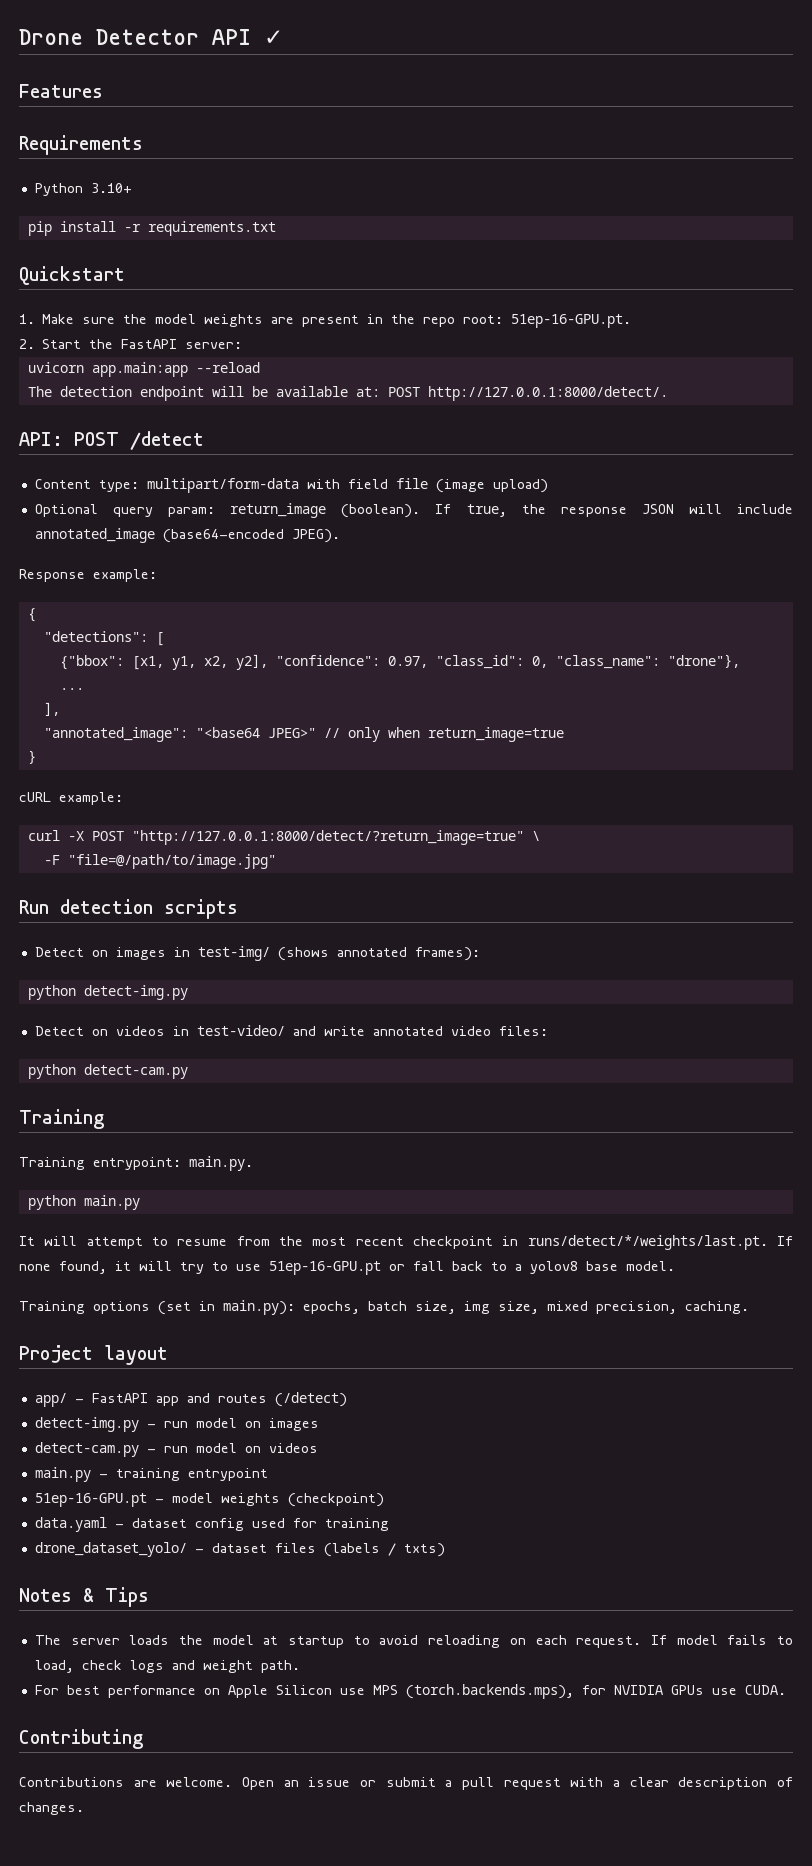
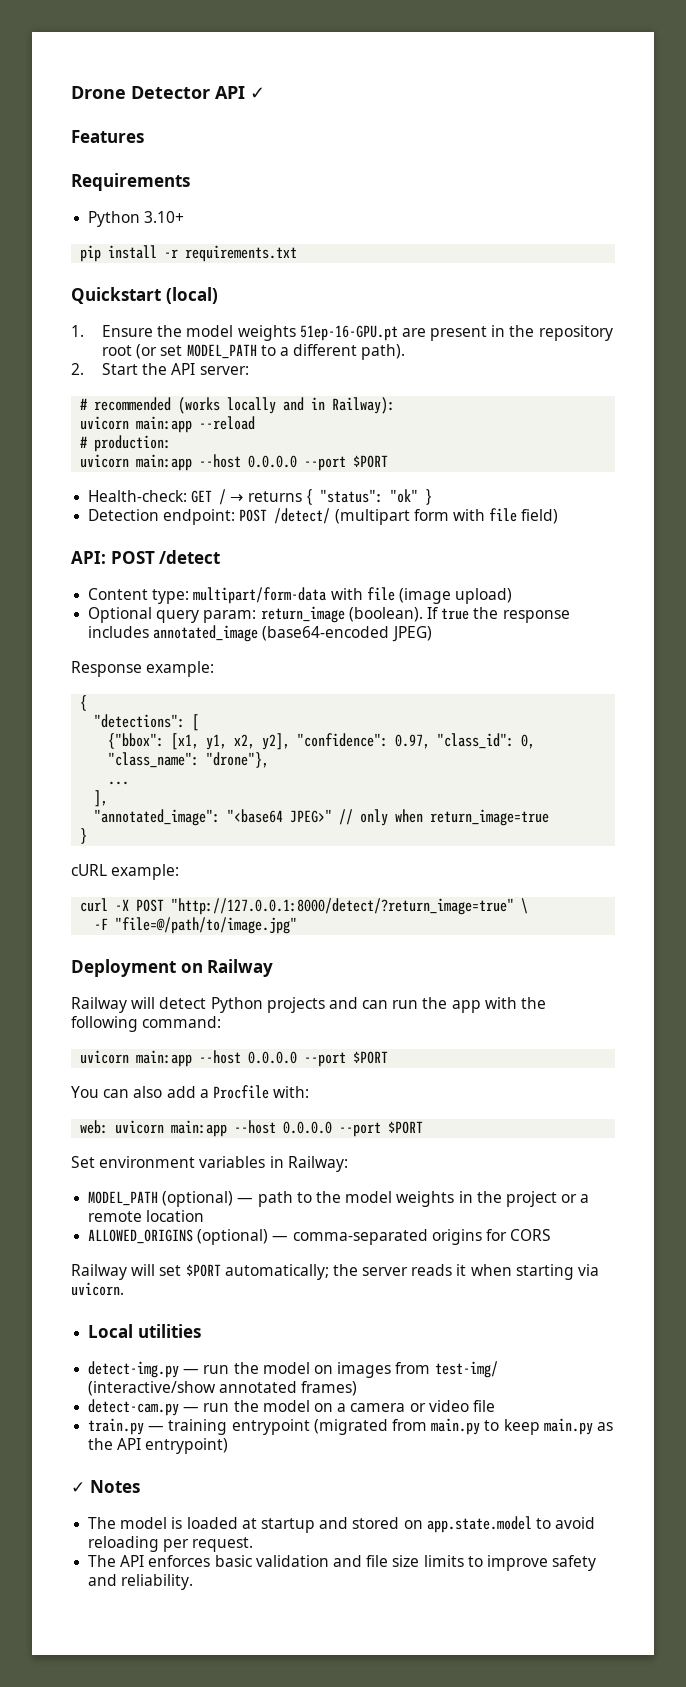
(125, 275) none -> [165,287,218,304] (local)
[42,314,264,327] Make sure the model weights -> [101,325,398,341] Ensure the model weights 51ep-16-GPU.pt
[423,314,632,328] repo root: 51ep-16-GPU.pt. -> [538,325,613,341] [101,344,406,360] repository root (or set MODEL_PATH to a different path).
[121,339,178,349] FastAPI -> [171,363,196,375] API
[27,362,188,377] // uvicorn app.main:app -> [80,397,396,414] [80,416,193,433] // # recommended (works locally and in Railway): // uvicorn main:app
[27,386,668,401] The detection endpoint will be available at: POST http://127.0.0.1:8000/detect/. -> [80,435,172,452] [80,454,389,471] [88,489,432,505] [88,508,559,525] # production: // uvicorn main:app --host 0.0.0.0 --port $PORT // Health-check: GET / → returns { "status": "ok" } // Detection endpoint: POST /detect/ (multipart form with file field)
[347,479,388,489] field -> (363, 594) none
[466,504,507,517] true, -> [441,608,470,620] true
[641,504,793,514] JSON will include -> [88,626,150,638] includes
[291,529,340,543] JPEG). -> [391,626,432,642] JPEG)
[19,899,238,919] [34,946,480,961] [27,985,188,1000] [34,1025,548,1036] [27,1064,188,1079] [19,1109,104,1129] [19,1156,253,1171] [27,1195,140,1210] [19,1235,793,1250] [19,1261,675,1275] [19,1300,749,1315] [19,1345,168,1365] [34,1392,347,1407] [34,1417,319,1432] [34,1442,318,1457] [34,1467,268,1482] [34,1493,384,1507] [34,1517,389,1532] [34,1542,445,1557] Run detection scripts // Detect on images in test-img/ (shows annotated frames): // python detect-img.py // Detect on videos in test-video/ and write annotated video files: // python detect-cam.py // Training // Training entrypoint: main.py. // python main.py // It will attempt to resume from the most recent checkpoint in runs/detect/*/weights/last.pt. If none found, it will try to use 51ep-16-GPU.pt or fall back to a yolov8 base model. // Training options (set in main.py): epochs, batch size, img size, mixed precision, caching. // Project layout // app/ - FastAPI app and routes (/detect) // detect-img.py - run model on images // detect-cam.py - run model on videos // main.py - training entrypoint // 51ep-16-GPU.pt - model weights (checkpoint) // data.yaml - dataset config used for training // drone_dataset_yolo/ - dataset files (labels / txts) // -> [71,959,274,977] [71,997,547,1013] [71,1016,222,1032] [80,1050,389,1067] [71,1085,310,1099] [80,1120,424,1137] [71,1156,348,1172] [88,1191,590,1207] [88,1210,205,1222] [88,1229,552,1245] [71,1264,600,1280] [71,1282,124,1296] [88,1324,201,1338] [88,1361,498,1378] [88,1381,358,1396] [88,1399,495,1416] [88,1418,613,1435] [88,1438,229,1454] [71,1482,85,1493] Deployment on Railway // Railway will detect Python projects and can run the app with the following command: // uvicorn main:app --host 0.0.0.0 --port $PORT // You can also add a Procfile with: // web: uvicorn main:app --host 0.0.0.0 --port $PORT // Set environment variables in Railway: // MODEL_PATH (optional) — path to the model weights in the project or a remote location // ALLOWED_ORIGINS (optional) — comma-separated origins for CORS // Railway will set $PORT automatically; the server reads it when starting via uvicorn. // Local utilities // detect-img.py — run the model on images from test-img/ (interactive/show annotated frames) // detect-cam.py — run the model on a camera or video file // train.py — training entrypoint (migrated from main.py to keep main.py as the API entrypoint) // ✓
[83,1587,149,1607] [34,1635,345,1648] & Tips // The server loads the model at startup -> [88,1516,532,1533] // The model is loaded at startup and stored on app.state.model
[509,1635,567,1645] on each -> [163,1539,190,1552] per
[650,1635,793,1645] [34,1660,300,1673] [34,1684,786,1699] [19,1729,143,1749] [19,1777,793,1790] [19,1802,84,1815] If model fails to load, check logs and weight path. // For best performance on Apple Silicon use MPS (torch.backends.mps), for NVIDIA GPUs use CUDA. // Contributing // Contributions are welcome. Open an issue or submit a pull request with a clear description of changes. -> [88,1555,597,1571] [88,1574,194,1590] // The API enforces basic validation and file size limits to improve safety and reliability.

